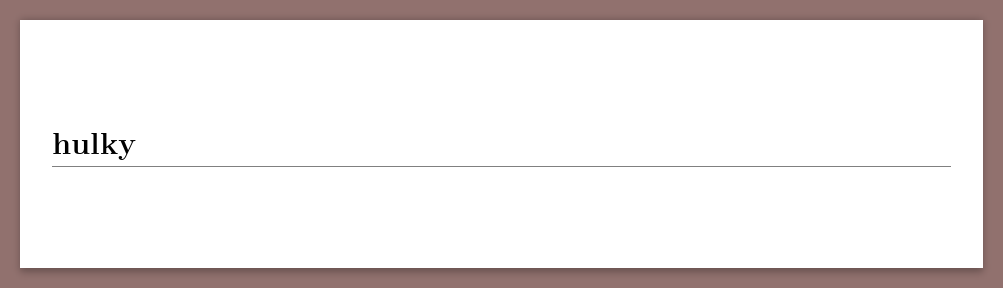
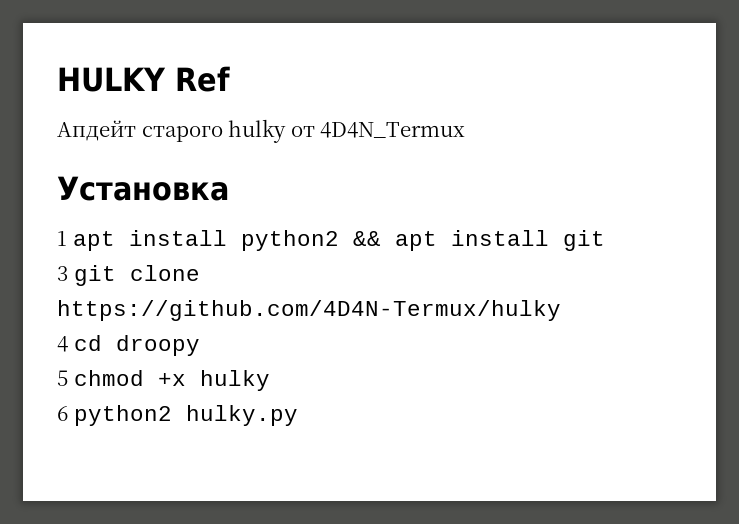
[52,133,136,160] hulky -> [57,66,230,92] [57,119,466,143] [57,176,229,201] [57,230,605,251] [57,265,200,286] [57,300,561,321] [57,335,200,356] [57,370,270,391] [57,405,298,426] HULKY Ref // Апдейт старого hulky от 4D4N_Termux // Установка // 1 apt install python2 && apt install git // 3 git clone https://github.com/4D4N-Termux/hulky // 4 cd droopy // 5 chmod +x hulky // 6 python2 hulky.py

